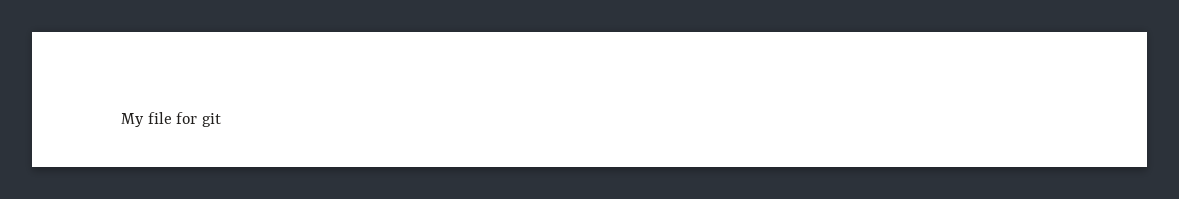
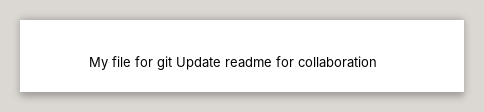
(222, 120) none -> [176,56,377,70] Update readme for collaboration

